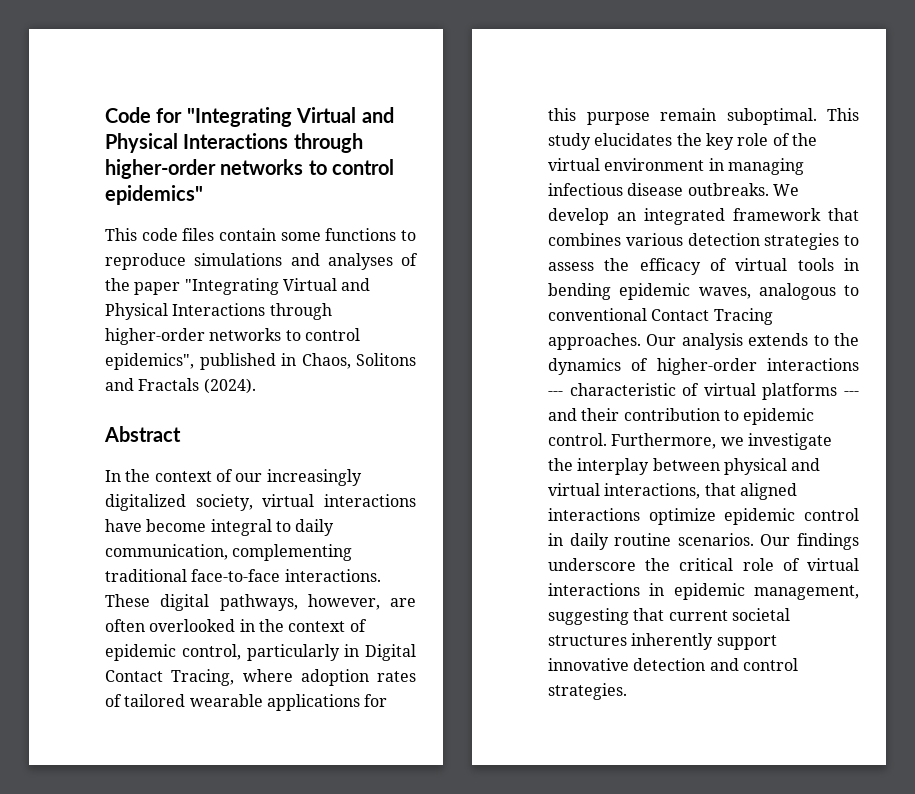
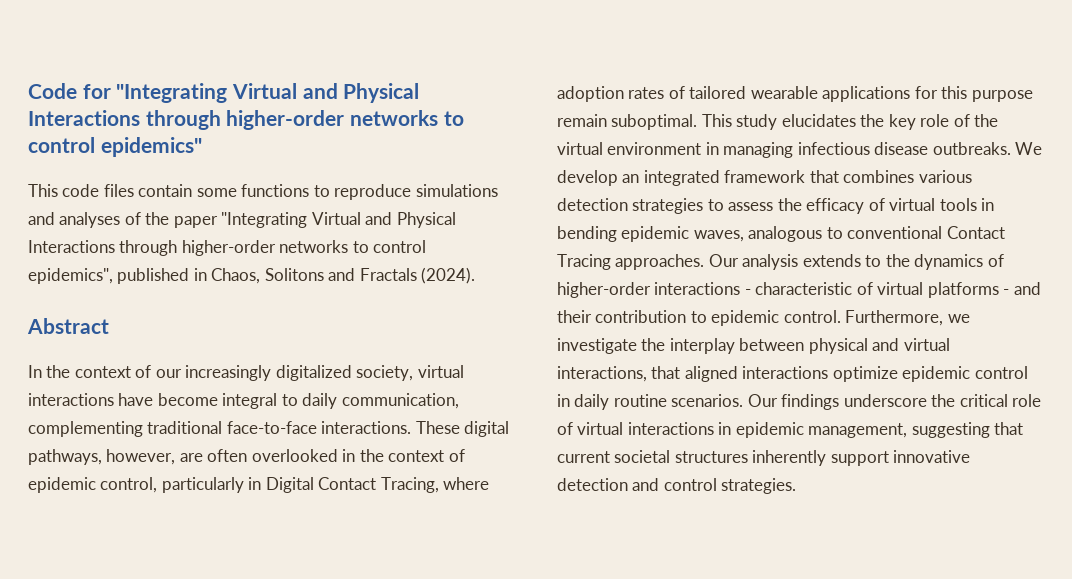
[548,391,563,396] --- -> [744,289,751,295] -
[844,391,859,396] --- -> [1003,289,1010,295] -

